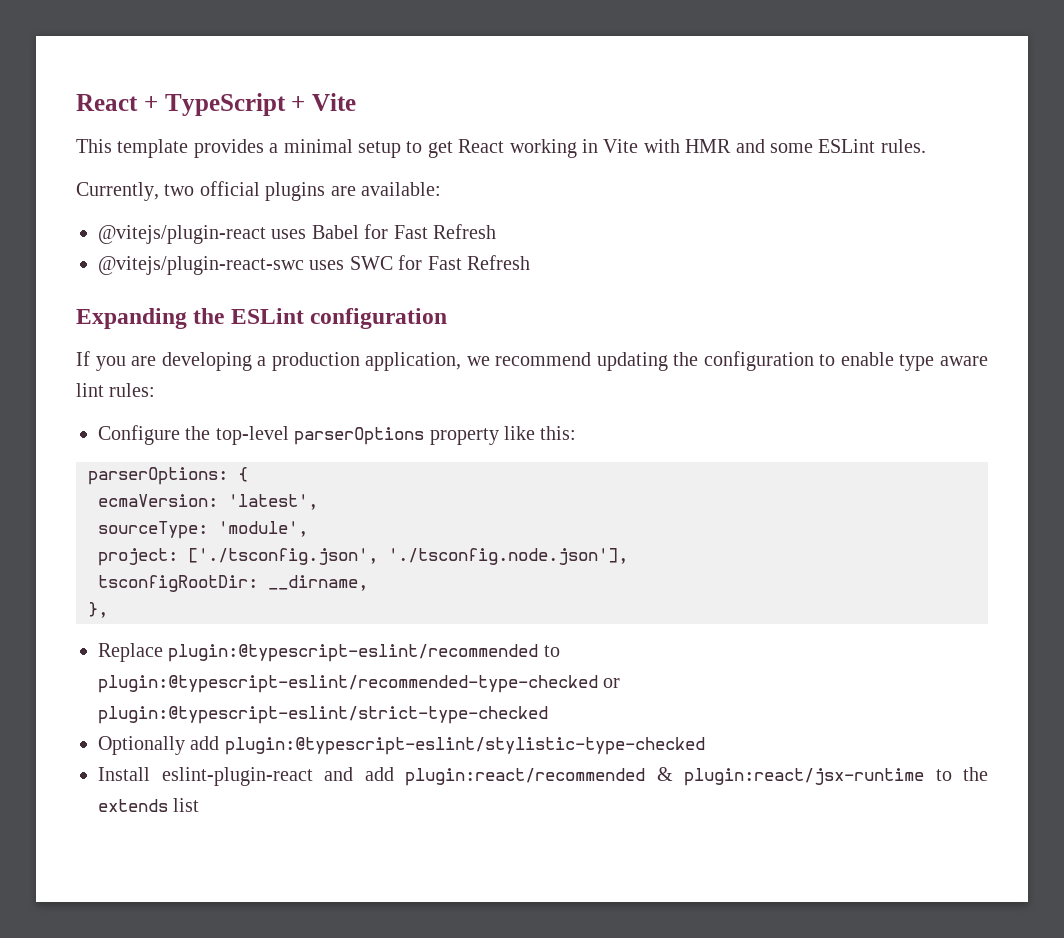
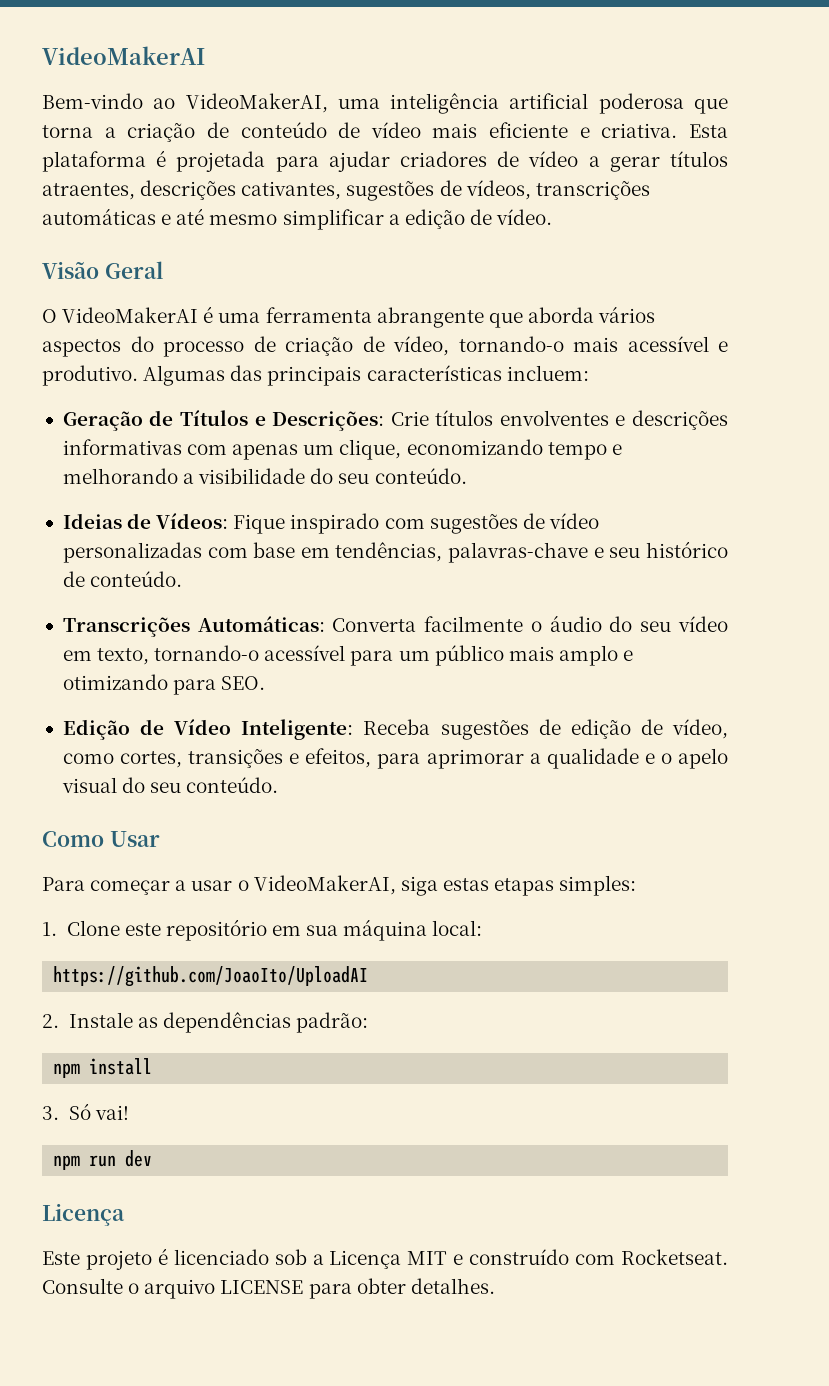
[76,93,356,116] [76,139,926,158] [76,181,441,201] [98,224,496,244] [98,255,530,275] [76,308,448,329] [76,351,988,371] [76,383,156,397] [98,425,577,445] [88,467,248,485] [98,494,318,510] [98,521,308,539] [98,548,628,566] [98,575,368,592] [88,602,108,618] [98,643,560,662] [98,675,621,693] [98,706,548,724] [98,736,705,755] [98,767,988,786] [98,798,200,812] React + TypeScript + Vite // This template provides a minimal setup to get React working in Vite with HMR and some ESLint rules. // Currently, two official plugins are available: // @vitejs/plugin-react uses Babel for Fast Refresh // @vitejs/plugin-react-swc uses SWC for Fast Refresh // Expanding the ESLint configuration // If you are developing a production application, we recommend updating the configuration to enable type aware lint rules: // Configure the top-level parserOptions property like this: // parserOptions: { // ecmaVersion: 'latest', // sourceType: 'module', // project: ['./tsconfig.json', './tsconfig.node.json'], // tsconfigRootDir: __dirname, // }, // Replace plugin:@typescript-eslint/recommended to plugin:@typescript-eslint/recommended-type-checked or plugin:@typescript-eslint/strict-type-checked // Optionally add plugin:@typescript-eslint/stylistic-type-checked // Install eslint-plugin-react and add plugin:react/recommended & plugin:react/jsx-runtime to the extends list -> [42,46,205,65] [42,93,728,114] [42,122,728,142] [42,150,729,172] [42,180,650,201] [42,208,553,230] [42,261,163,279] [42,306,656,328] [42,336,728,357] [42,365,589,386] [62,410,729,431] [62,439,622,460] [62,468,467,484] [62,513,599,534] [62,541,729,563] [62,571,183,587] [62,615,729,637] [62,645,634,666] [62,674,266,695] [62,719,729,740] [62,748,729,769] [61,777,279,793] [42,831,160,847] [42,875,637,896] [42,919,483,941] [53,966,369,987] [42,1012,368,1033] [53,1058,153,1078] [42,1103,129,1120] [53,1150,153,1170] [42,1203,125,1226] [42,1248,728,1270] [42,1278,495,1299] VideoMakerAI // Bem-vindo ao VideoMakerAI, uma inteligência artificial poderosa que torna a criação de conteúdo de vídeo mais eficiente e criativa. Esta plataforma é projetada para ajudar criadores de vídeo a gerar títulos atraentes, descrições cativantes, sugestões de vídeos, transcrições automáticas e até mesmo simplificar a edição de vídeo. // Visão Geral // O VideoMakerAI é uma ferramenta abrangente que aborda vários aspectos do processo de criação de vídeo, tornando-o mais acessível e produtivo. Algumas das principais características incluem: // Geração de Títulos e Descrições: Crie títulos envolventes e descrições informativas com apenas um clique, economizando tempo e melhorando a visibilidade do seu conteúdo. // Ideias de Vídeos: Fique inspirado com sugestões de vídeo personalizadas com base em tendências, palavras-chave e seu histórico de conteúdo. // Transcrições Automáticas: Converta facilmente o áudio do seu vídeo em texto, tornando-o acessível para um público mais amplo e otimizando para SEO. // Edição de Vídeo Inteligente: Receba sugestões de edição de vídeo, como cortes, transições e efeitos, para aprimorar a qualidade e o apelo visual do seu conteúdo. // Como Usar // Para começar a usar o VideoMakerAI, siga estas etapas simples: // 1. Clone este repositório em sua máquina local: // https://github.com/JoaoIto/UploadAI // 2. Instale as dependências padrão: // npm install // 3. Só vai! // npm run dev // Licença // Este projeto é licenciado sob a Licença MIT e construído com Rocketseat. Consulte o arquivo LICENSE para obter detalhes.

